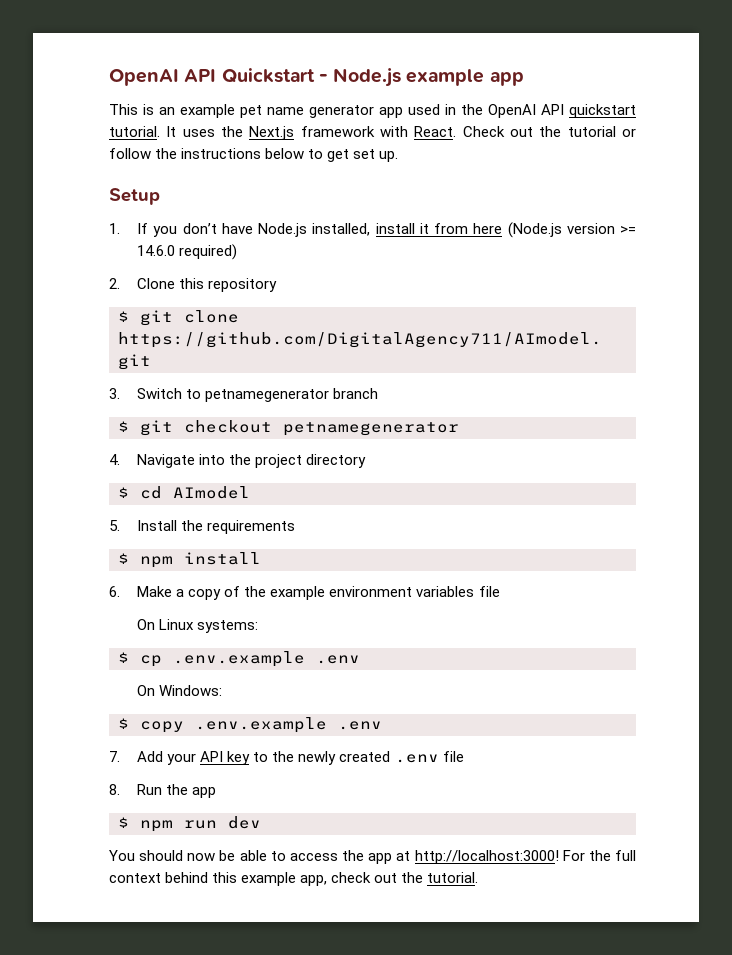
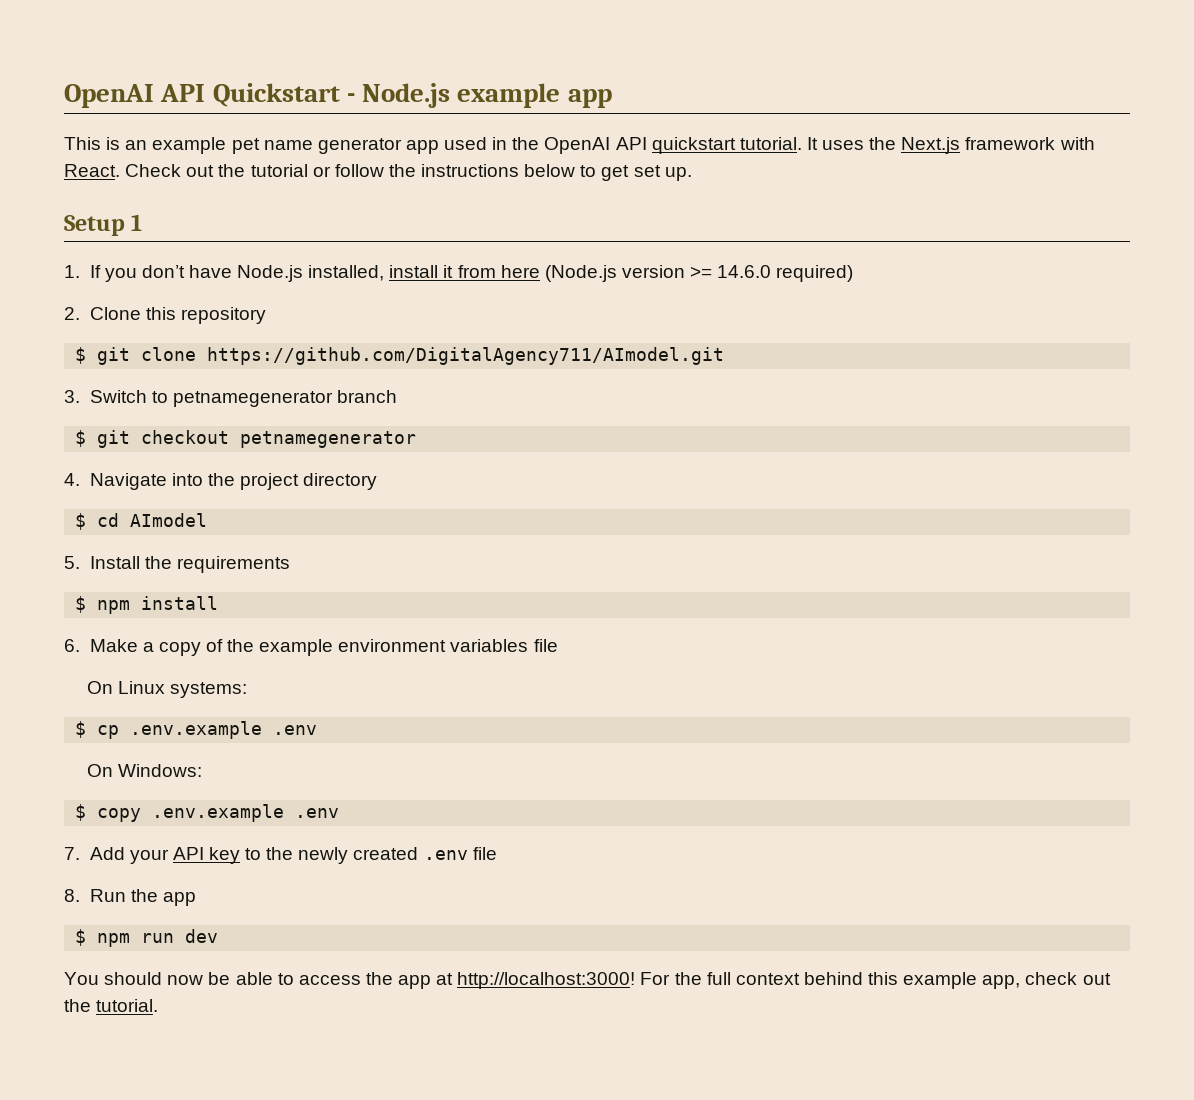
(160, 196) none -> [131,214,143,231] 1

